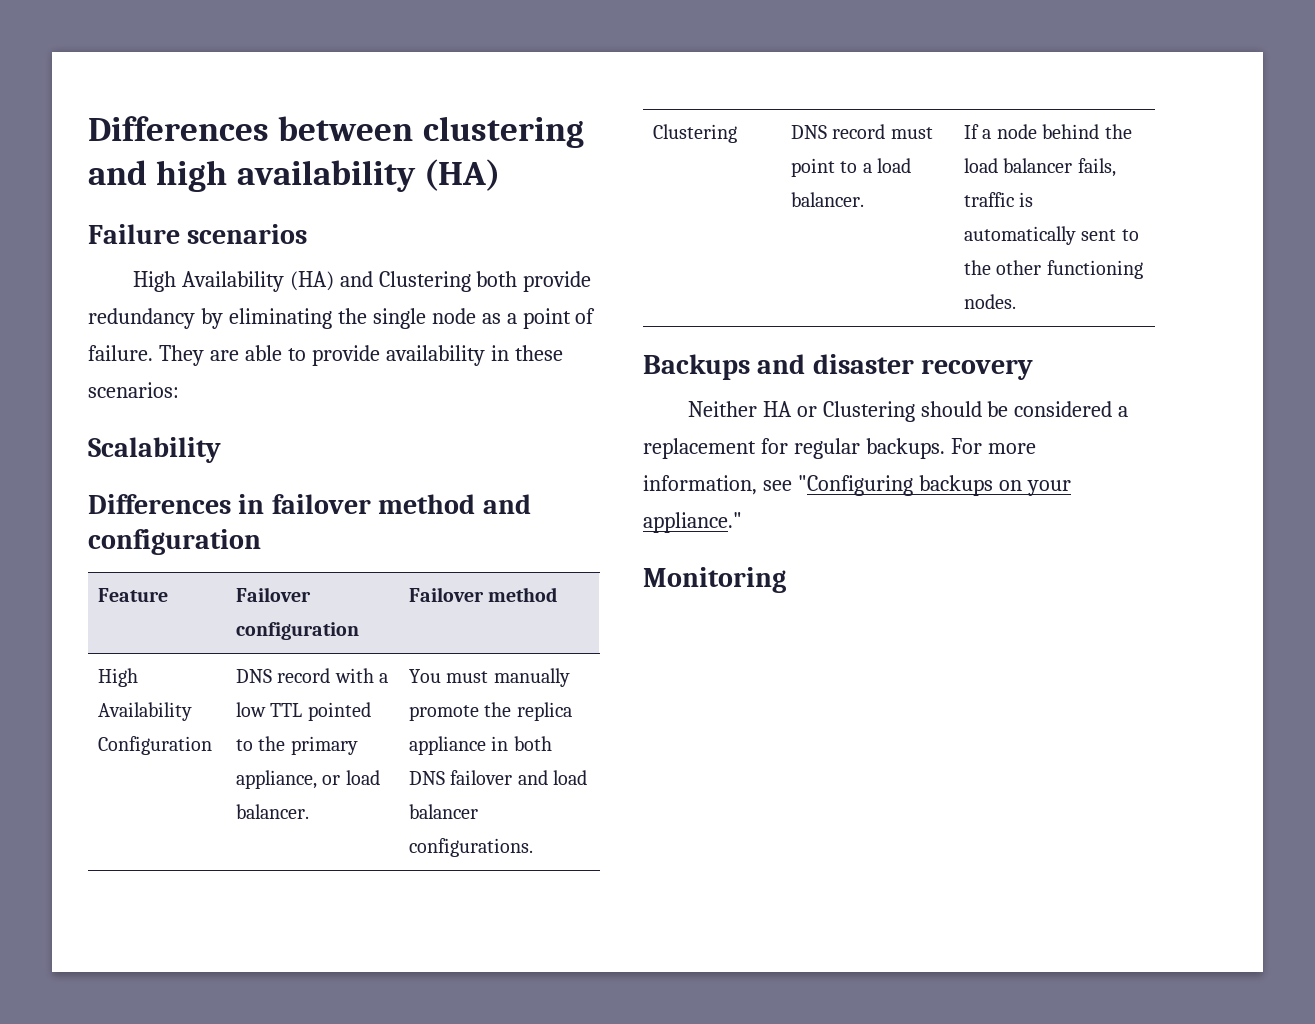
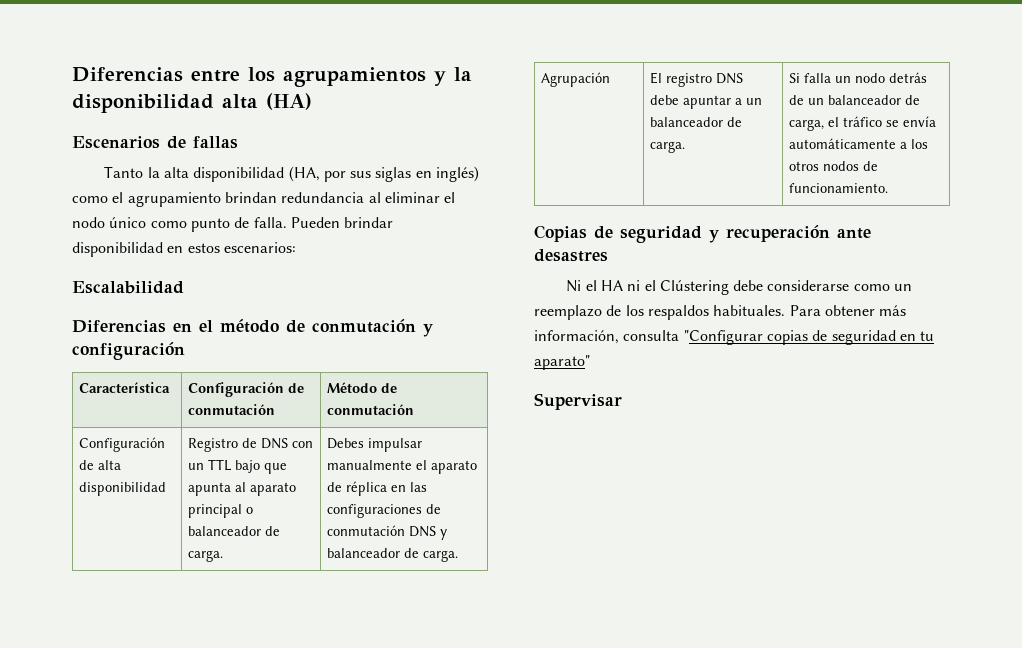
[88,116,584,148] [88,159,500,192] [88,224,308,244] [132,271,592,292] [88,308,596,329] [88,345,563,366] [88,382,179,398] [88,437,221,463] [88,494,531,514] [88,529,261,555] [98,588,169,602] [236,587,312,602] [236,622,360,640] [409,587,558,602] [98,668,139,687] [98,702,193,721] [98,736,213,755] [236,668,389,683] [236,702,371,721] [236,736,358,755] [236,770,380,789] [236,804,310,819] [409,668,570,687] [409,702,572,721] [409,736,552,755] [409,770,588,785] [409,804,479,819] [409,838,534,857] [653,124,738,143] [791,124,933,139] [791,158,912,177] [791,192,865,207] [964,124,1132,139] [964,158,1116,177] [964,192,1034,207] [964,226,1139,245] [964,260,1143,279] [964,294,1017,309] [643,354,1034,380] [687,401,1129,422] [643,438,1036,459] [643,475,1071,496] [643,512,742,533] [643,567,786,593] Differences between clustering and high availability (HA) // Failure scenarios // High Availability (HA) and Clustering both provide redundancy by eliminating the single node as a point of failure. They are able to provide availability in these scenarios: // Scalability // Differences in failover method and configuration // Feature | Failover configuration | Failover method // High Availability Configuration | DNS record with a low TTL pointed to the primary appliance, or load balancer. | You must manually promote the replica appliance in both DNS failover and load balancer configurations. // Clustering | DNS record must point to a load balancer. | If a node behind the load balancer fails, traffic is automatically sent to the other functioning nodes. // Backups and disaster recovery // Neither HA or Clustering should be considered a replacement for regular backups. For more information, see "Configuring backups on your appliance." // Monitoring -> [72,67,472,87] [72,93,312,113] [72,136,238,149] [104,166,480,182] [72,192,456,207] [72,217,394,232] [72,242,296,257] [72,281,184,294] [72,319,433,337] [72,342,185,360] [79,382,171,393] [188,382,305,397] [188,404,276,415] [327,382,398,393] [327,404,415,415] [79,437,166,452] [79,460,122,470] [79,482,167,496] [188,438,314,452] [188,459,288,474] [188,482,297,496] [188,504,254,518] [188,526,281,536] [188,550,224,562] [327,438,423,452] [327,460,478,474] [327,481,428,496] [327,504,442,518] [327,525,448,540] [327,548,459,562] [541,72,611,87] [650,72,744,87] [650,95,763,109] [650,117,743,127] [650,141,686,153] [789,72,928,83] [789,95,921,105] [789,116,937,131] [789,138,929,149] [789,161,879,171] [789,183,889,193] [534,225,871,243] [534,249,608,262] [566,280,913,295] [534,305,907,320] [534,330,935,345] [534,355,590,370] [534,393,622,410] Diferencias entre los agrupamientos y la disponibilidad alta (HA) // Escenarios de fallas // Tanto la alta disponibilidad (HA, por sus siglas en inglés) como el agrupamiento brindan redundancia al eliminar el nodo único como punto de falla. Pueden brindar disponibilidad en estos escenarios: // Escalabilidad // Diferencias en el método de conmutación y configuración // Característica | Configuración de conmutación | Método de conmutación // Configuración de alta disponibilidad | Registro de DNS con un TTL bajo que apunta al aparato principal o balanceador de carga. | Debes impulsar manualmente el aparato de réplica en las configuraciones de conmutación DNS y balanceador de carga. // Agrupación | El registro DNS debe apuntar a un balanceador de carga. | Si falla un nodo detrás de un balanceador de carga, el tráfico se envía automáticamente a los otros nodos de funcionamiento. // Copias de seguridad y recuperación ante desastres // Ni el HA ni el Clústering debe considerarse como un reemplazo de los respaldos habituales. Para obtener más información, consulta "Configurar copias de seguridad en tu aparato" // Supervisar

